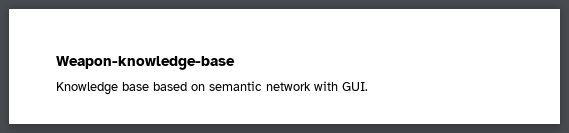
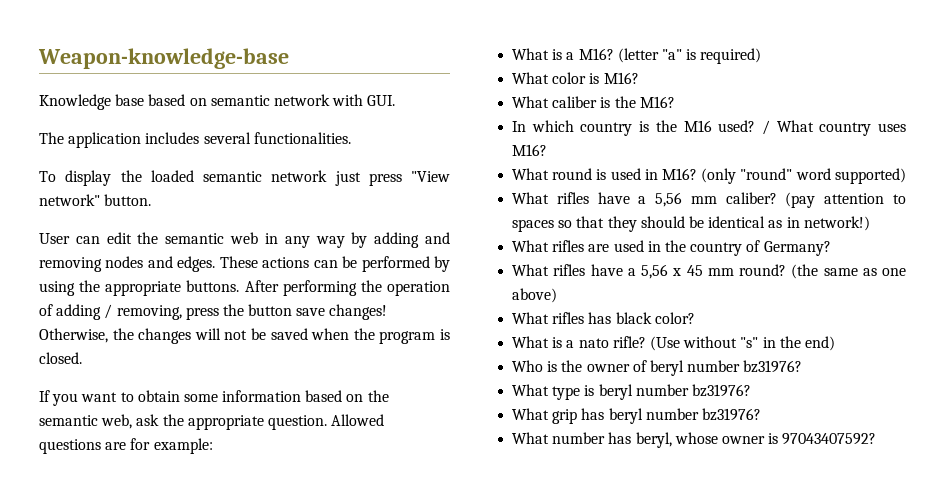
(368, 86) none -> [39,132,351,148] [39,170,450,186] [39,194,152,206] [39,232,450,248] [39,256,451,272] [39,280,450,296] [39,304,388,320] [39,328,451,344] [39,352,82,364] [39,390,389,406] [39,414,385,430] [39,438,213,454] [512,48,762,64] [512,72,639,84] [512,96,675,108] [512,120,906,136] [512,144,548,156] [512,168,906,184] [512,192,906,208] [512,216,870,232] [512,240,831,256] [512,264,906,279] [512,288,558,303] [512,312,695,324] [512,336,835,351] [512,360,803,376] [512,384,751,400] [512,408,761,424] [512,432,877,448] // The application includes several functionalities. // To display the loaded semantic network just press "View network" button. // User can edit the semantic web in any way by adding and removing nodes and edges. These actions can be performed by using the appropriate buttons. After performing the operation of adding / removing, press the button save changes! Otherwise, the changes will not be saved when the program is closed. // If you want to obtain some information based on the semantic web, ask the appropriate question. Allowed questions are for example: // What is a M16? (letter "a" is required) // What color is M16? // What caliber is the M16? // In which country is the M16 used? / What country uses M16? // What round is used in M16? (only "round" word supported) // What rifles have a 5,56 mm caliber? (pay attention to spaces so that they should be identical as in network!) // What rifles are used in the country of Germany? // What rifles have a 5,56 x 45 mm round? (the same as one above) // What rifles has black color? // What is a nato rifle? (Use without "s" in the end) // Who is the owner of beryl number bz31976? // What type is beryl number bz31976? // What grip has beryl number bz31976? // What number has beryl, whose owner is 97043407592?

